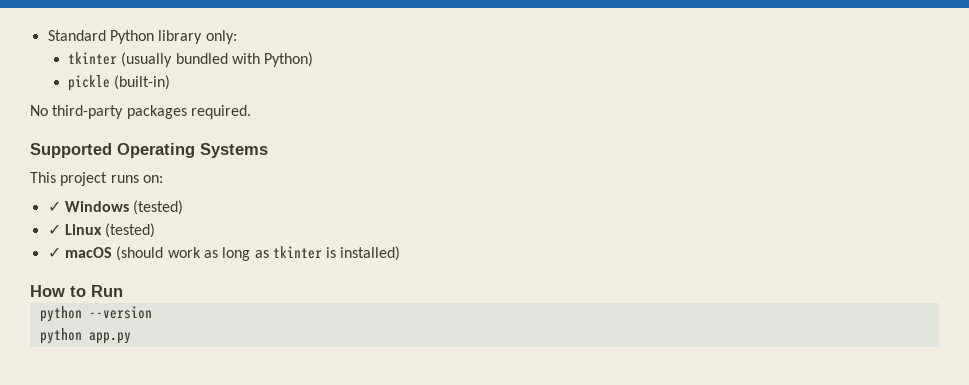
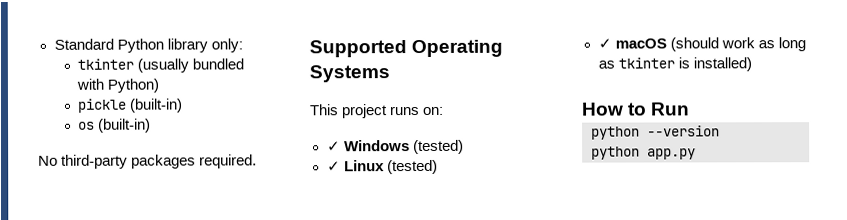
(171, 82) none -> [78,118,152,133] // os (built-in)

